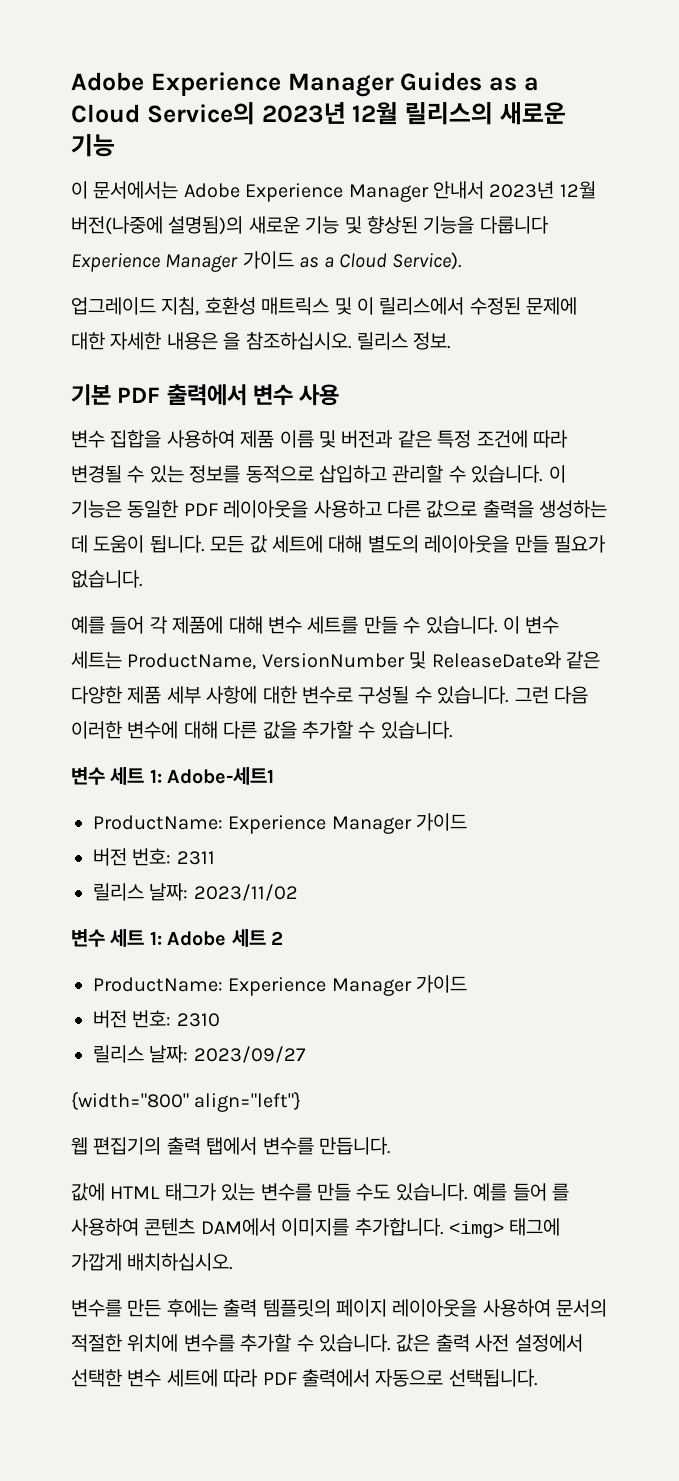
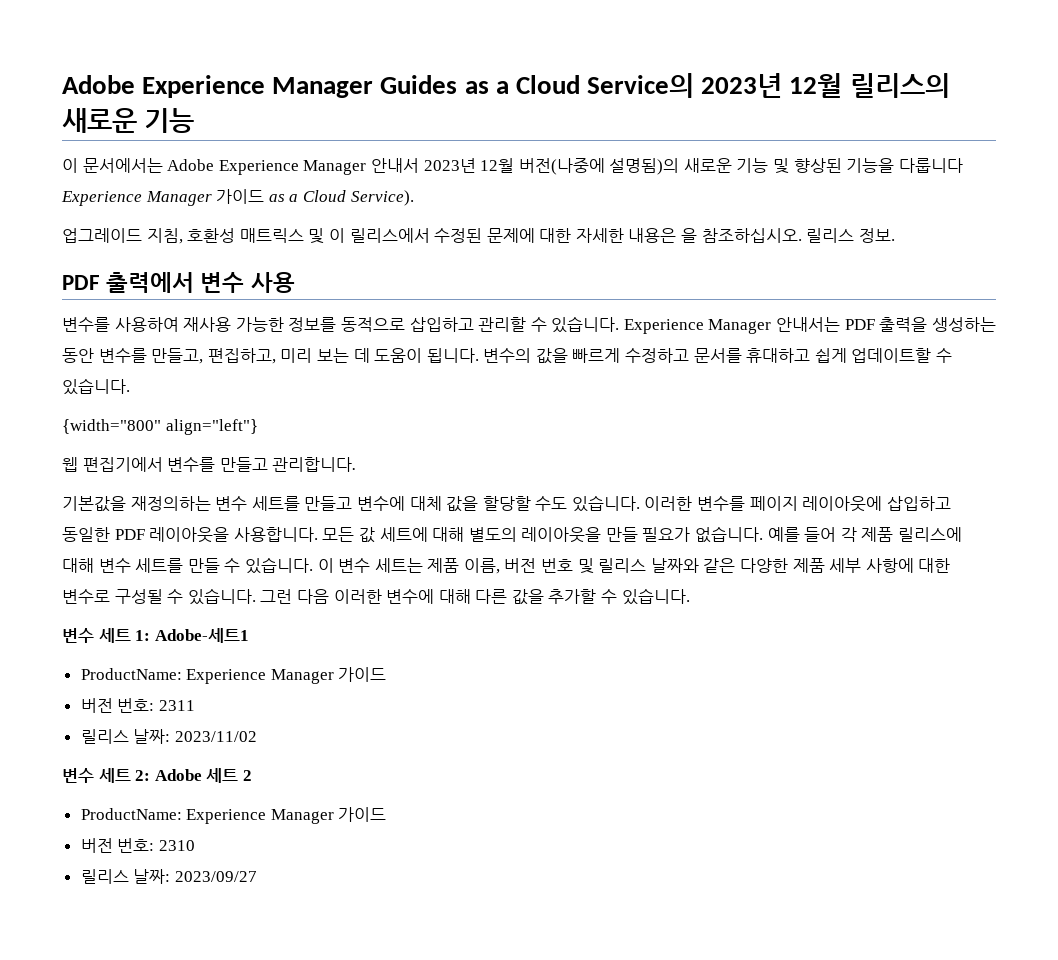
[71,384,111,406] 기본 -> (895, 235) none
[71,430,568,448] [71,465,184,483] 변수 집합을 사용하여 제품 이름 및 버전과 같은 특정 조건에 따라 변경될 수 있는 -> [62,317,284,332] 변수를 사용하여 재사용 가능한
[548,465,566,483] [71,500,608,518] [71,535,205,553] 이 기능은 동일한 PDF 레이아웃을 사용하고 다른 값으로 출력을 생성하는 데 도움이 됩니다. -> [623,317,996,334] [62,348,953,364] [62,378,130,395] [62,419,258,435] [62,457,357,472] [62,495,951,512] [62,527,318,543] Experience Manager 안내서는 PDF 출력을 생성하는 동안 변수를 만들고, 편집하고, 미리 보는 데 도움이 됩니다. 변수의 값을 빠르게 수정하고 문서를 휴대하고 쉽게 업데이트할 수 있습니다. // {width="800" align="left"} // 웹 편집기에서 변수를 만들고 관리합니다. // 기본값을 재정의하는 변수 세트를 만들고 변수에 대체 값을 할당할 수도 있습니다. 이러한 변수를 페이지 레이아웃에 삽입하고 동일한 PDF 레이아웃을 사용합니다.
(143, 579) // -> (764, 534) none
[172,616,224,634] 제품에 -> [861,527,963,542] 제품 릴리스에
[127,651,561,670] ProductName, VersionNumber 및 ReleaseDate와 -> [427,558,699,574] 제품 이름, 버전 번호 및 릴리스 날짜와
[149,931,162,945] 1: -> [135,770,151,781] 2:
[71,1092,302,1112] [71,1137,390,1155] [71,1183,569,1201] [71,1218,561,1238] [71,1253,234,1271] [71,1299,608,1317] [71,1334,583,1352] [71,1369,538,1387] // {width="800" align="left"} // 웹 편집기의 출력 탭에서 변수를 만듭니다. // 값에 HTML 태그가 있는 변수를 만들 수도 있습니다. 예를 들어 를 사용하여 콘텐츠 DAM에서 이미지를 추가합니다. <img> 태그에 가깝게 배치하십시오. // 변수를 만든 후에는 출력 템플릿의 페이지 레이아웃을 사용하여 문서의 적절한 위치에 변수를 추가할 수 있습니다. 값은 출력 사전 설정에서 선택한 변수 세트에 따라 PDF 출력에서 자동으로 선택됩니다. -> (257, 876) none

